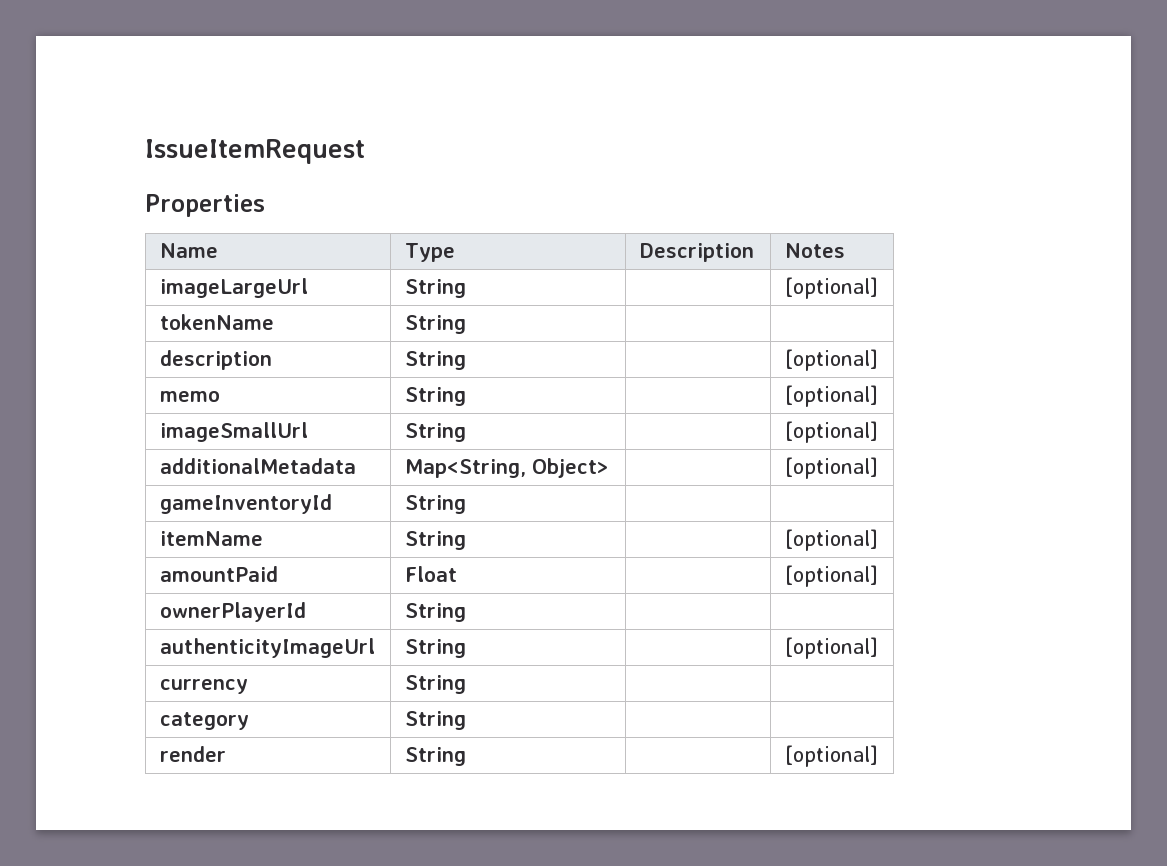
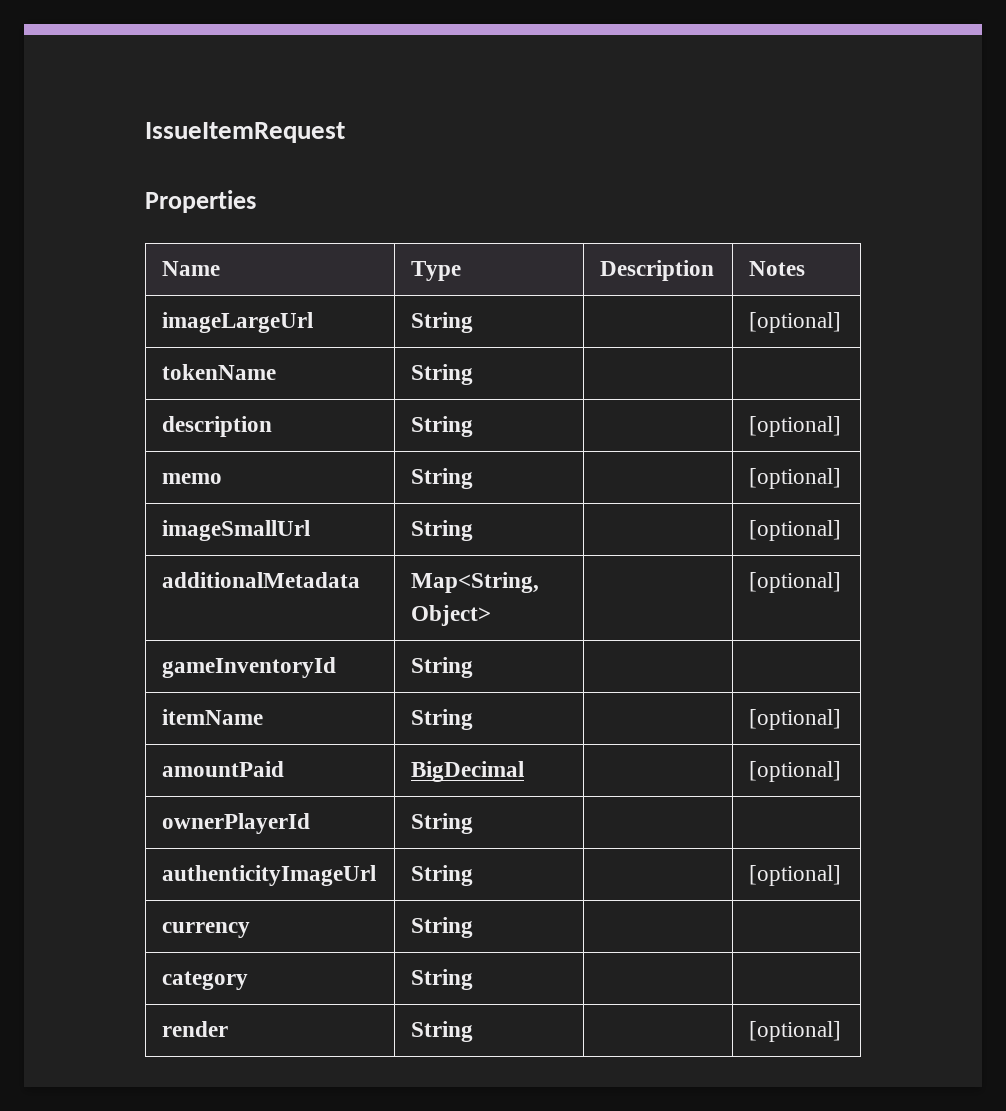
[404,566,457,582] Float -> [411,761,525,782] BigDecimal

